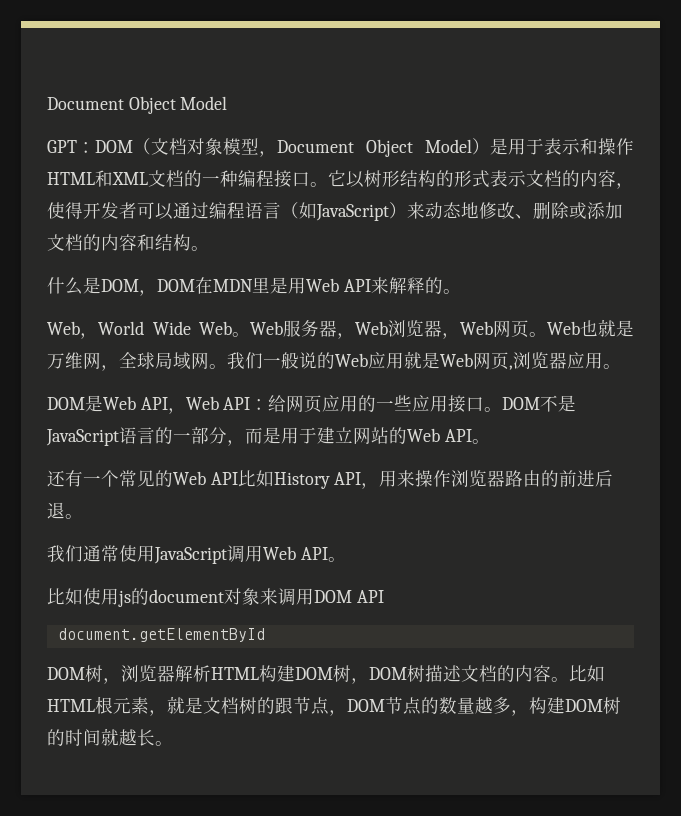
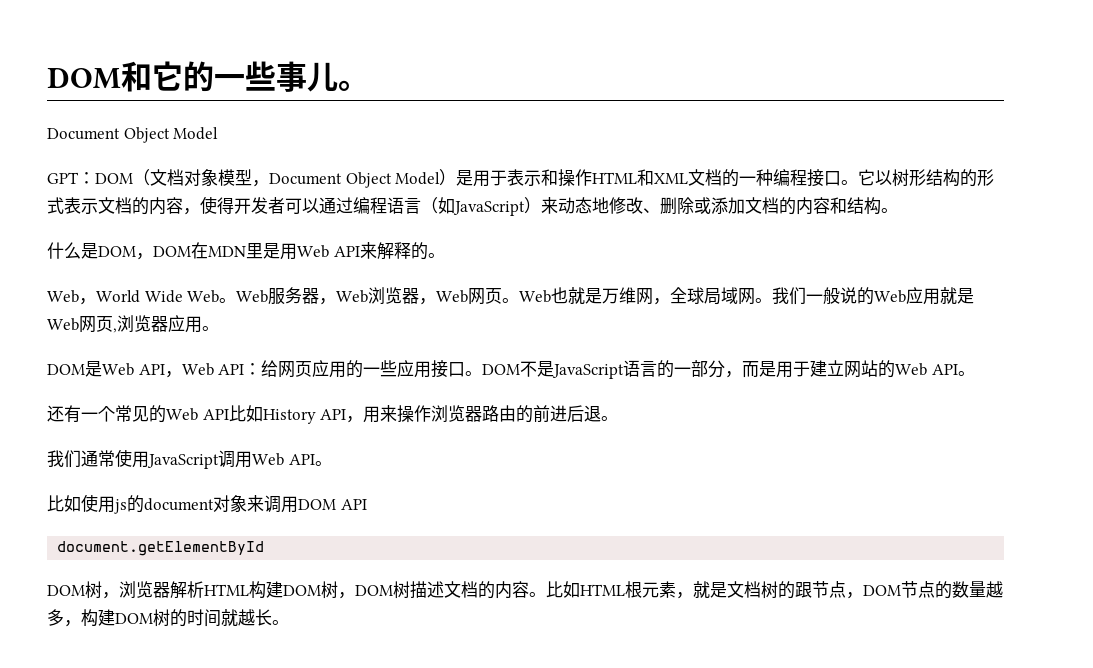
(47, 103) none -> [47,61,369,92] DOM和它的一些事儿。 //

